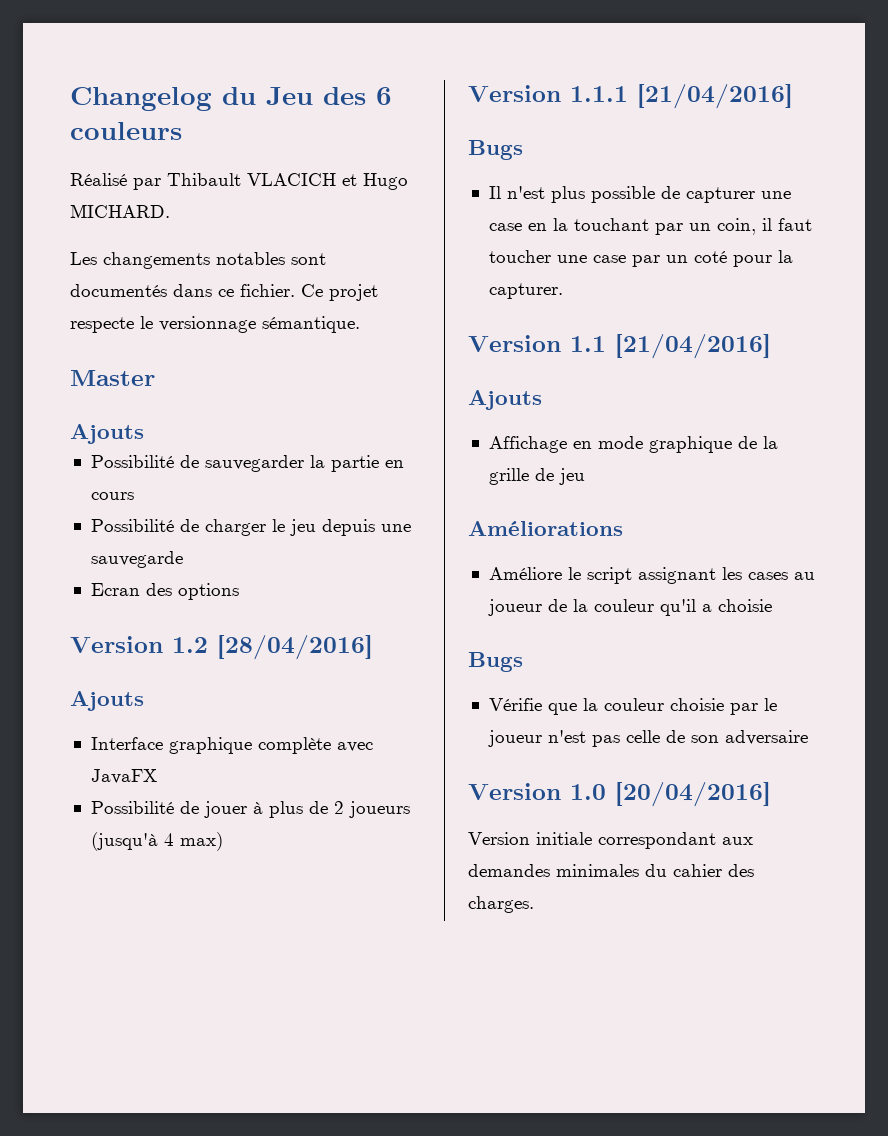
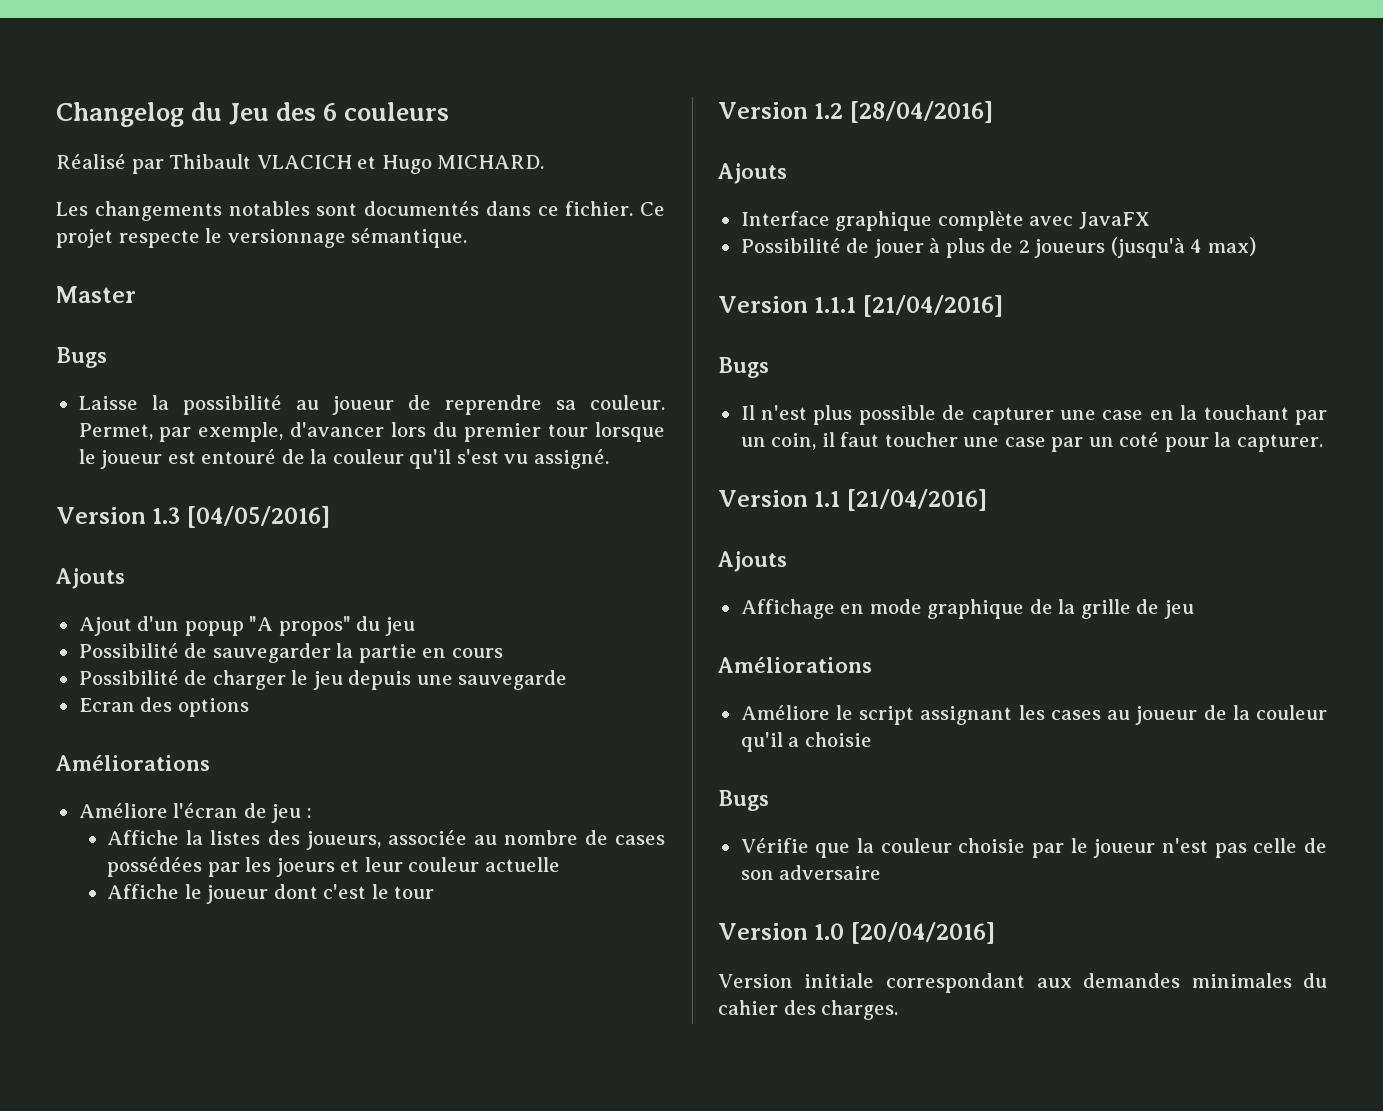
[70,424,144,444] Ajouts -> [56,347,107,368] [78,395,666,415] [78,422,666,442] [78,449,609,469] [56,506,330,528] [56,568,125,589] [78,616,415,636] Bugs // Laisse la possibilité au joueur de reprendre sa couleur. Permet, par exemple, d'avancer lors du premier tour lorsque le joueur est entouré de la couleur qu'il s'est vu assigné. // Version 1.3 [04/05/2016] // Ajouts // Ajout d'un popup "A propos" du jeu
(239, 591) none -> [56,755,210,771] [78,803,312,823] [107,830,666,850] [107,857,561,877] [107,884,435,904] // Améliorations // Améliore l'écran de jeu : // Affiche la listes des joueurs, associée au nombre de cases possédées par les joeurs et leur couleur actuelle // Affiche le joueur dont c'est le tour

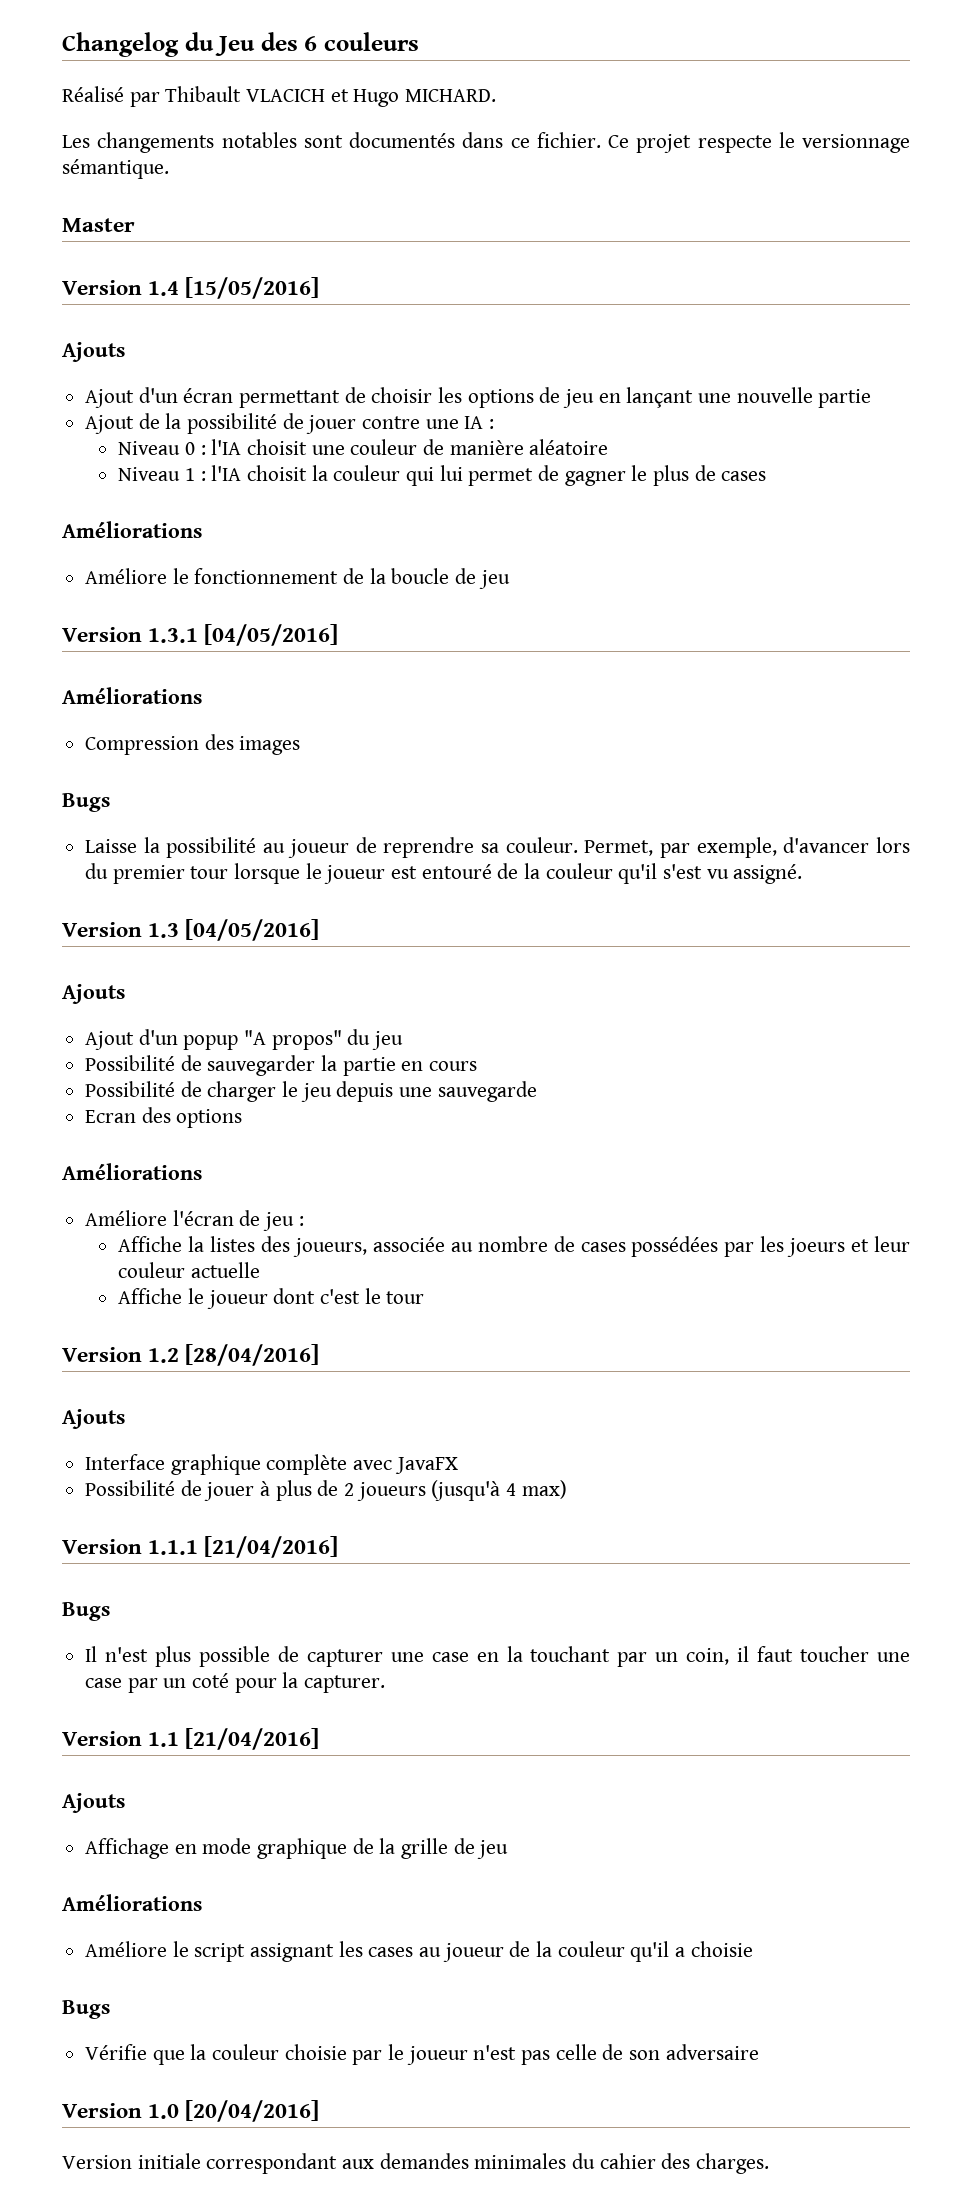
(136, 294) none -> [62,277,320,299] [62,342,125,362] [85,387,872,408] [85,413,495,434] [118,439,609,455] [118,465,767,486] [62,521,202,538] [85,568,510,589] [62,624,339,646] [62,687,202,704] [85,734,301,755] // Version 1.4 [15/05/2016] // Ajouts // Ajout d'un écran permettant de choisir les options de jeu en lançant une nouvelle partie // Ajout de la possibilité de jouer contre une IA : // Niveau 0 : l'IA choisit une couleur de manière aléatoire // Niveau 1 : l'IA choisit la couleur qui lui permet de gagner le plus de cases // Améliorations // Améliore le fonctionnement de la boucle de jeu // Version 1.3.1 [04/05/2016] // Améliorations // Compression des images

